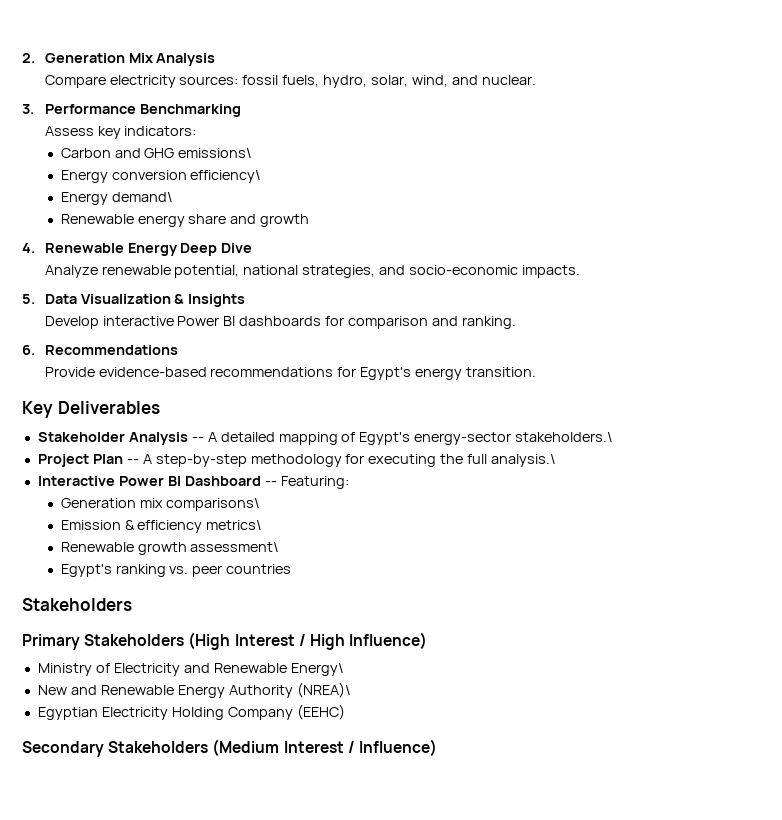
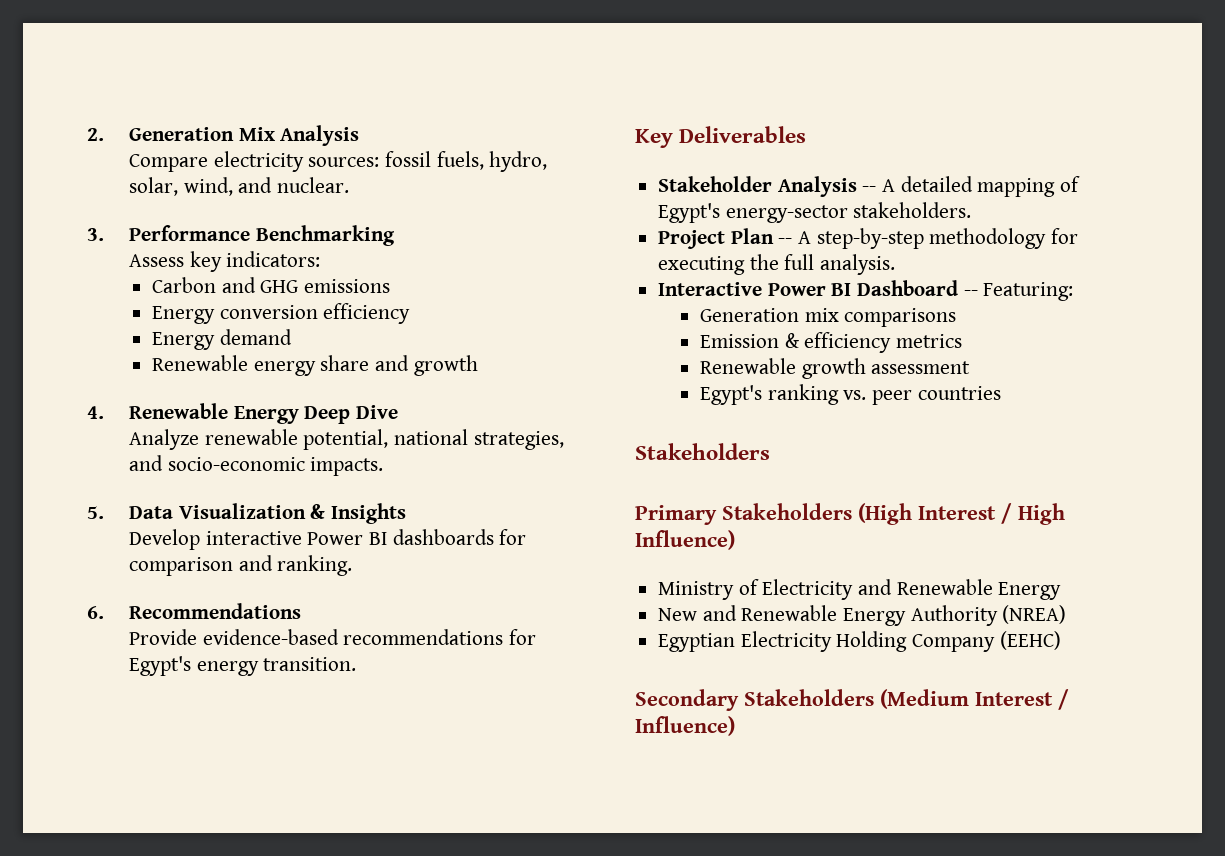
[178,148,253,158] emissions\ -> [304,279,391,293] emissions
[190,170,262,183] [60,192,173,205] efficiency\ // Energy demand\ -> [323,303,411,324] [151,329,292,350] efficiency // Energy demand
[515,432,614,442] stakeholders.\ -> [853,202,972,218] stakeholders.
[491,454,557,467] analysis.\ -> [820,254,896,275] analysis.
[166,498,261,511] comparisons\ -> [844,308,957,327] comparisons
[206,520,263,530] metrics\ -> [896,334,963,348] metrics
[190,542,280,552] assessment\ -> [871,361,971,374] assessment
[290,663,344,676] Energy\ -> [998,582,1062,600] Energy
[296,682,351,698] (NREA)\ -> [1002,605,1067,624] (NREA)

